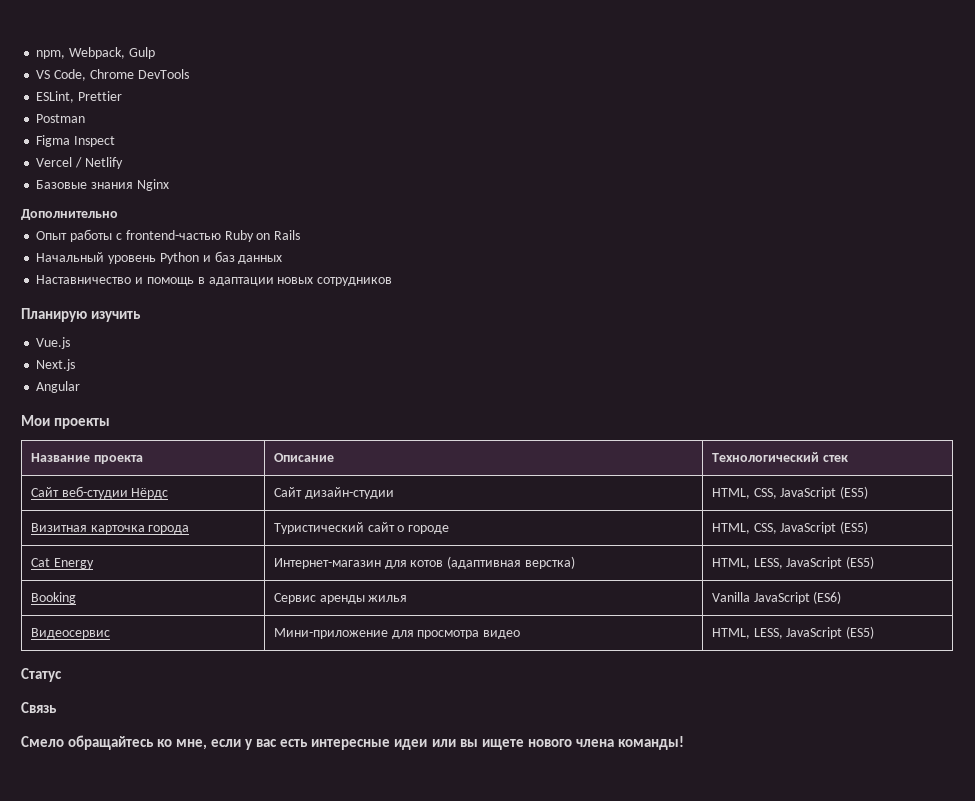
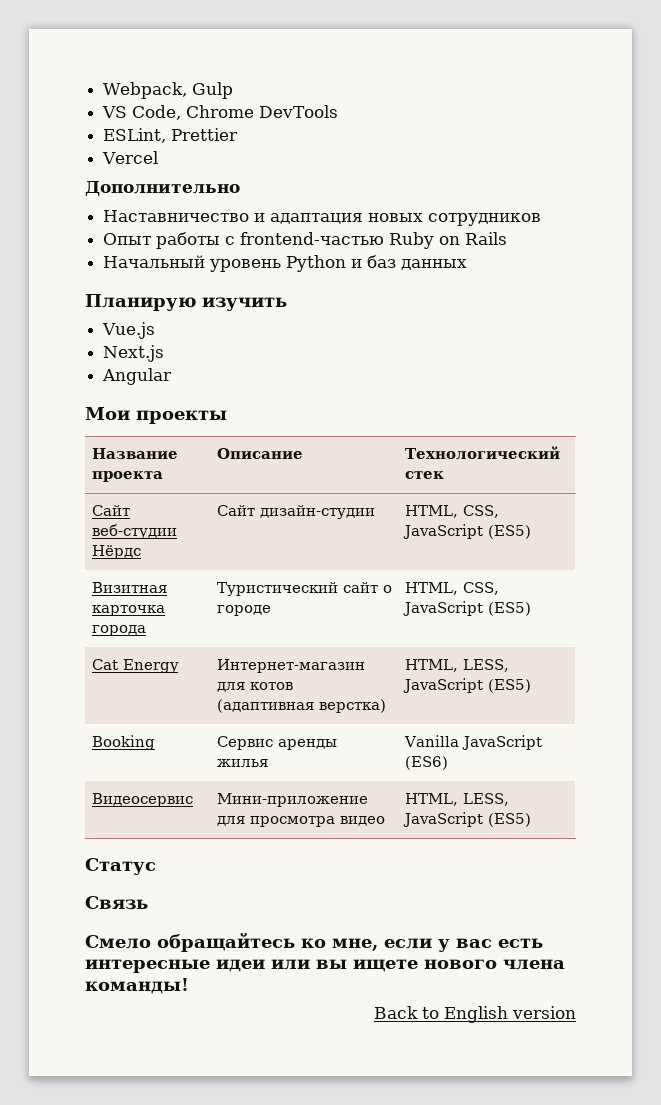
[36,50,66,59] npm, -> (103, 90) none
[36,114,86,123] [36,135,116,147] [36,157,123,169] [36,179,169,191] [21,209,118,220] Postman // Figma Inspect // Vercel / Netlify // Базовые знания Nginx // Дополнительно -> [102,151,159,164] [85,181,240,196] [103,210,542,226] Vercel // Дополнительно // Наставничество и адаптация новых сотрудников
[36,275,393,286] // Наставничество и помощь в адаптации новых сотрудников -> (468, 264) none
(684, 743) none -> [374,1006,576,1023] // Back to English version

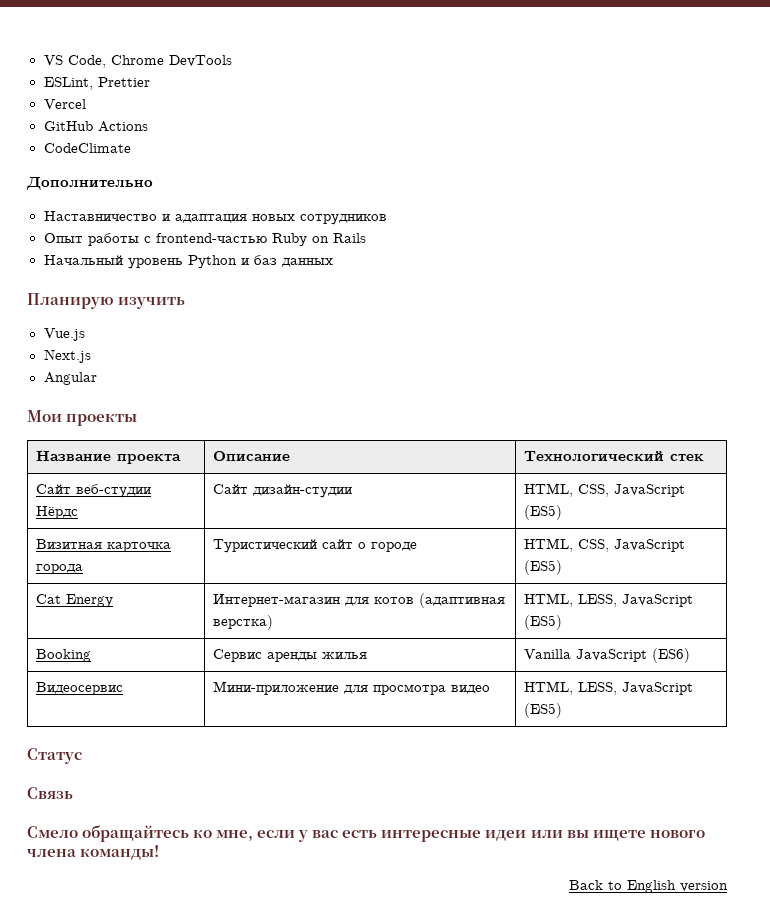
[103,82,234,99] Webpack, Gulp // -> (43, 60) none
(159, 157) none -> [43,121,148,132] [43,143,131,153] // GitHub Actions // CodeClimate

